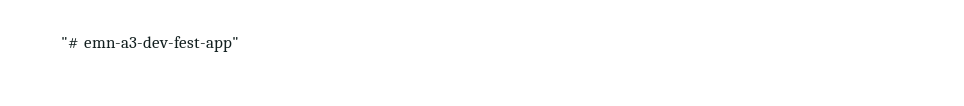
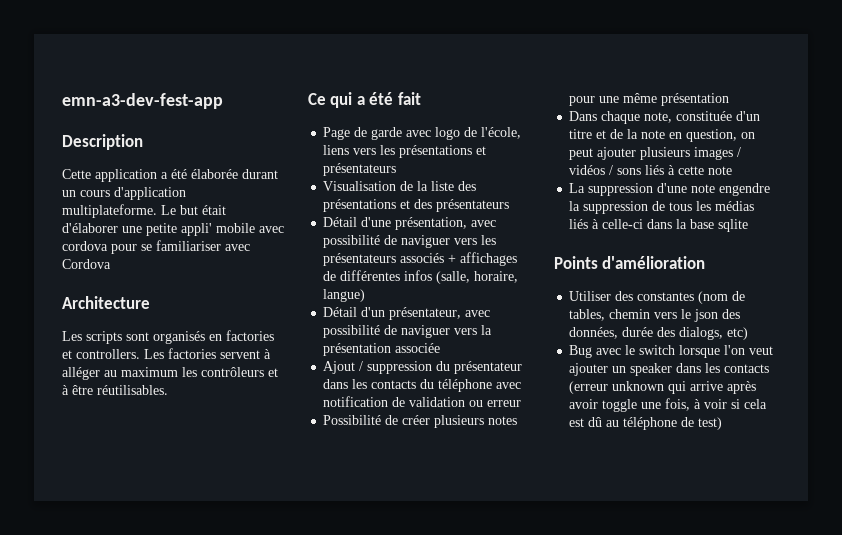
[61,36,239,52] "# emn-a3-dev-fest-app" -> [62,93,223,109] [62,134,143,150] [62,169,278,182] [62,187,186,200] [62,204,226,218] [62,223,284,236] [62,240,250,254] [62,259,111,269] [62,296,150,309] [62,330,274,344] [62,348,271,359] [62,367,278,380] [62,385,168,395] [308,92,421,108] [323,127,522,140] [323,145,487,158] [323,163,397,176] [323,181,477,191] [323,199,510,212] [323,217,497,230] [323,235,497,248] [323,252,518,266] [323,270,519,284] [323,289,366,302] [323,307,491,320] [323,325,493,338] [323,343,441,356] [323,361,523,374] [323,379,522,392] [323,396,522,407] [323,415,518,428] [569,93,730,106] [569,111,761,124] [569,129,756,142] [569,147,742,160] [569,165,733,175] [569,183,771,196] [569,201,755,214] [569,219,749,232] [554,256,706,269] [569,291,746,304] [569,309,741,322] [569,327,749,340] [569,345,774,358] [569,363,770,376] [569,381,757,394] [569,398,768,412] [569,417,723,430] emn-a3-dev-fest-app // Description // Cette application a été élaborée durant un cours d'application multiplateforme. Le but était d'élaborer une petite appli' mobile avec cordova pour se familiariser avec Cordova // Architecture // Les scripts sont organisés en factories et controllers. Les factories servent à alléger au maximum les contrôleurs et à être réutilisables. // Ce qui a été fait // Page de garde avec logo de l'école, liens vers les présentations et présentateurs // Visualisation de la liste des présentations et des présentateurs // Détail d'une présentation, avec possibilité de naviguer vers les présentateurs associés + affichages de différentes infos (salle, horaire, langue) // Détail d'un présentateur, avec possibilité de naviguer vers la présentation associée // Ajout / suppression du présentateur dans les contacts du téléphone avec notification de validation ou erreur // Possibilité de créer plusieurs notes pour une même présentation // Dans chaque note, constituée d'un titre et de la note en question, on peut ajouter plusieurs images / vidéos / sons liés à cette note // La suppression d'une note engendre la suppression de tous les médias liés à celle-ci dans la base sqlite // Points d'amélioration // Utiliser des constantes (nom de tables, chemin vers le json des données, durée des dialogs, etc) // Bug avec le switch lorsque l'on veut ajouter un speaker dans les contacts (erreur unknown qui arrive après avoir toggle une fois, à voir si cela est dû au téléphone de test)

